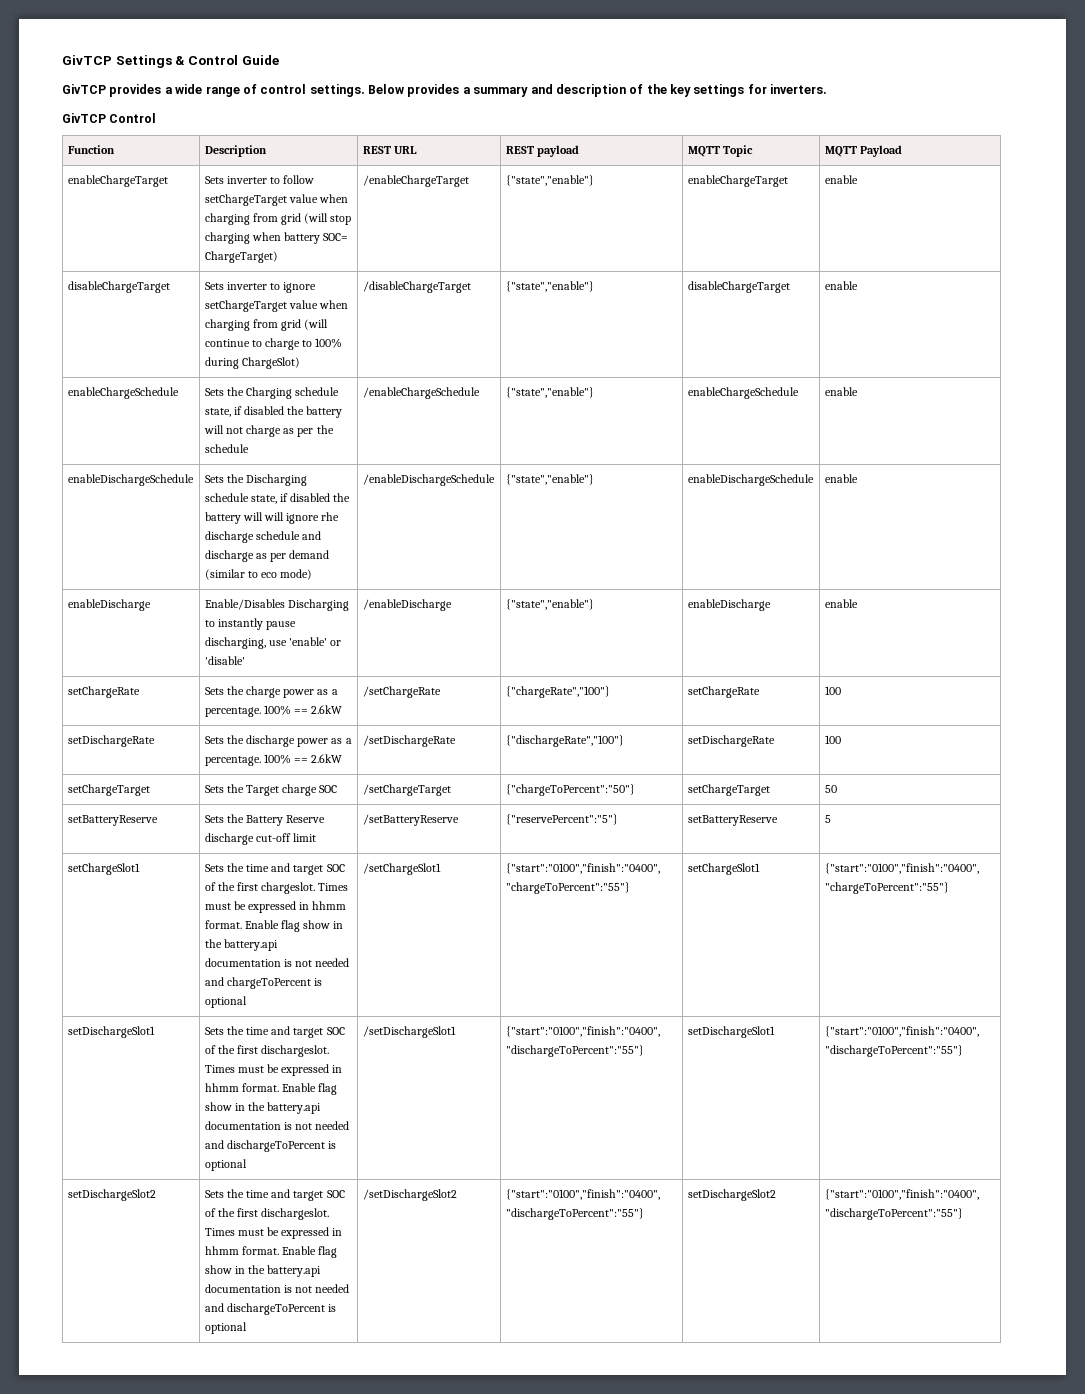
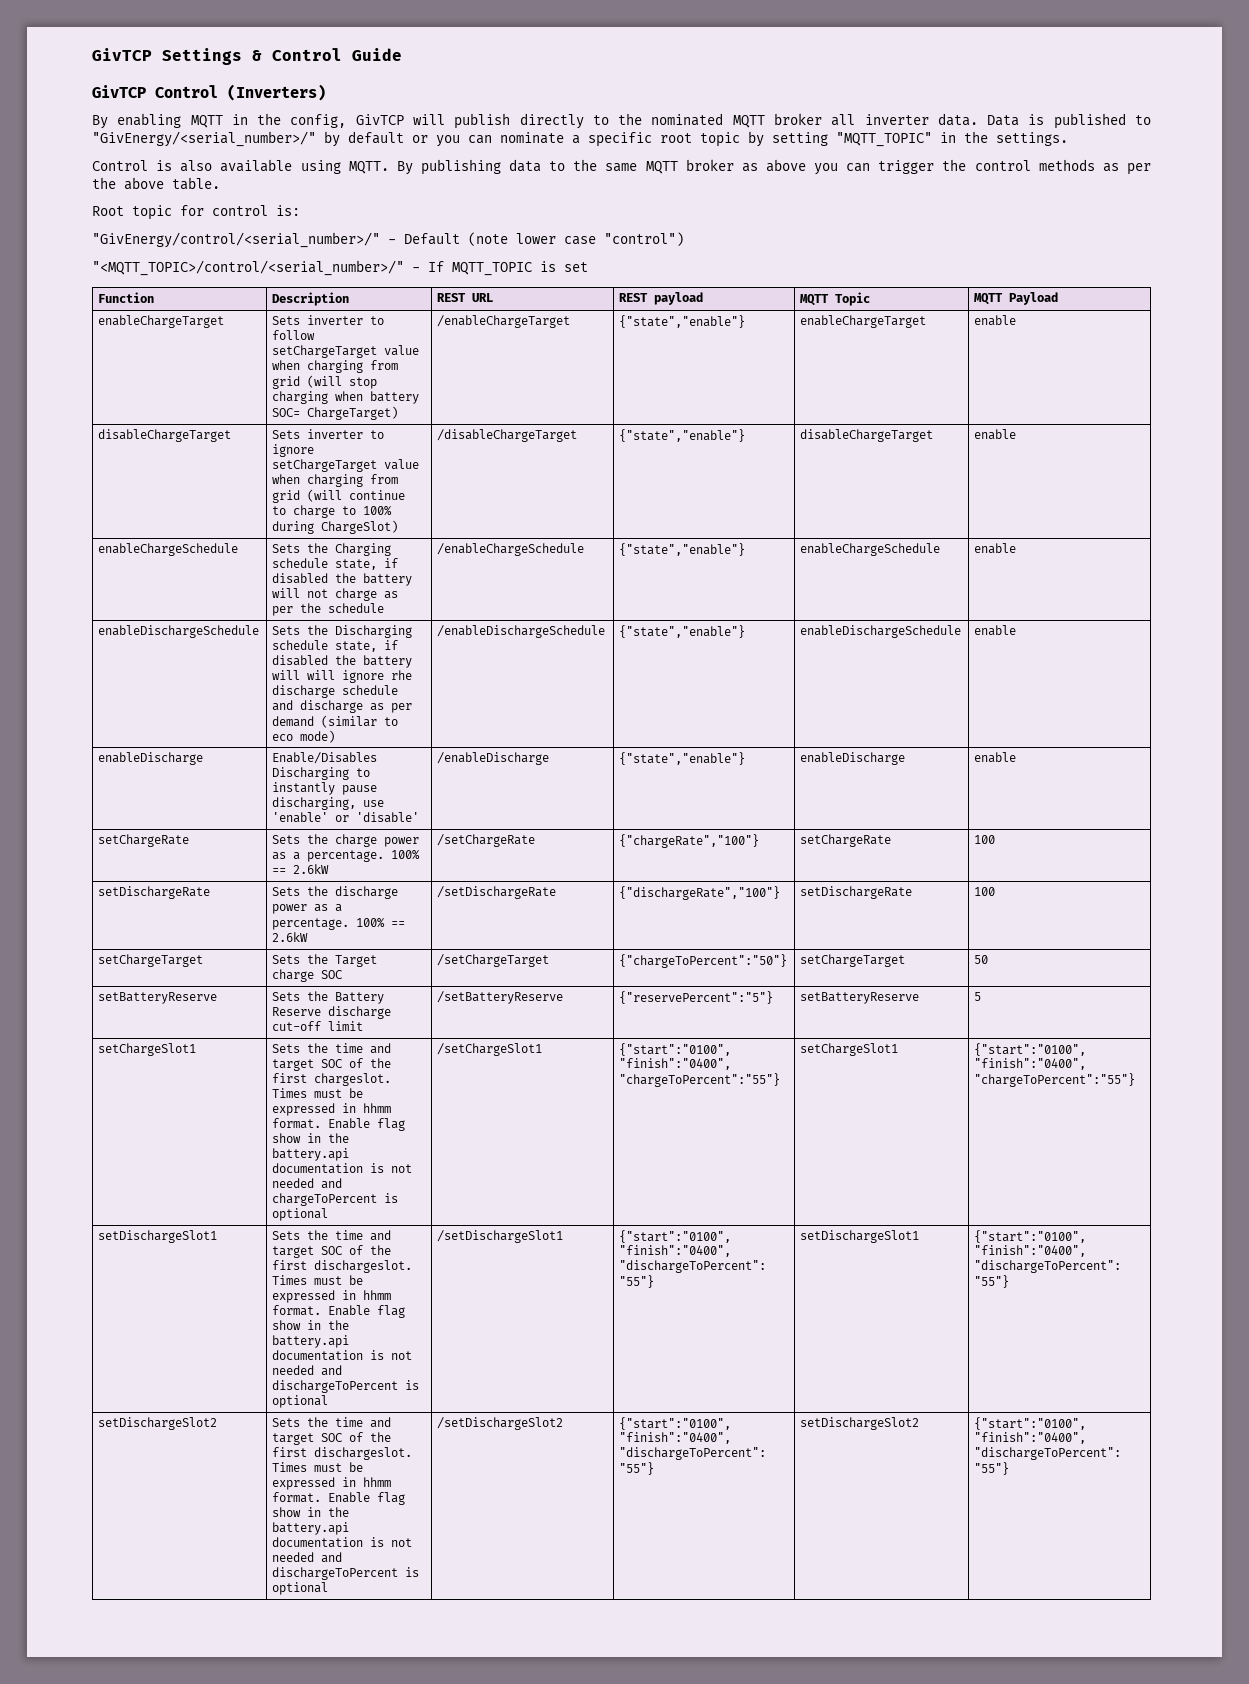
[109,84,828,97] [62,113,157,123] provides a wide range of control settings. Below provides a summary and description of the key settings for inverters. // GivTCP Control -> [155,84,326,101] [92,113,1152,129] [92,131,1068,147] [92,159,1152,175] [92,177,220,190] [92,205,300,220] [92,232,684,248] [92,260,588,276] Control (Inverters) // By enabling MQTT in the config, GivTCP will publish directly to the nominated MQTT broker all inverter data. Data is published to "GivEnergy/<serial_number>/" by default or you can nominate a specific root topic by setting "MQTT_TOPIC" in the settings. // Control is also available using MQTT. By publishing data to the same MQTT broker as above you can trigger the control methods as per the above table. // Root topic for control is: // "GivEnergy/control/<serial_number>/" - Default (note lower case "control") // "<MQTT_TOPIC>/control/<serial_number>/" - If MQTT_TOPIC is set

